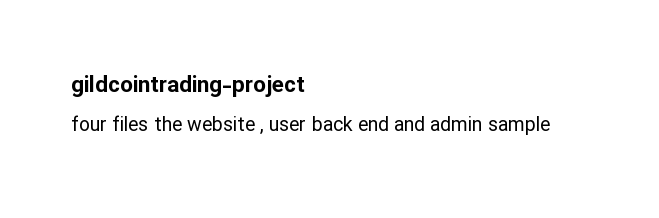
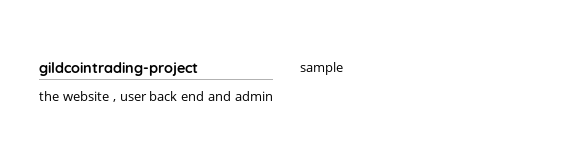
[71,115,149,131] four files -> (198, 69) none

